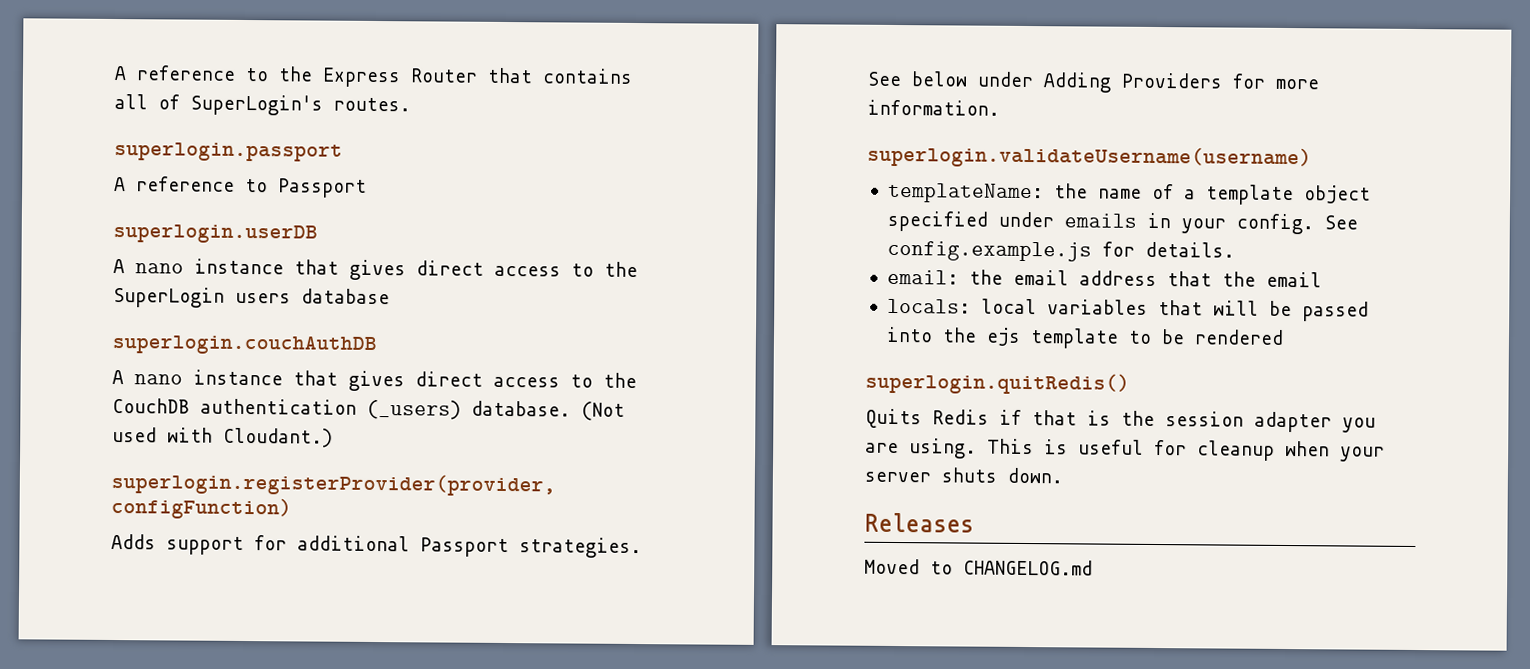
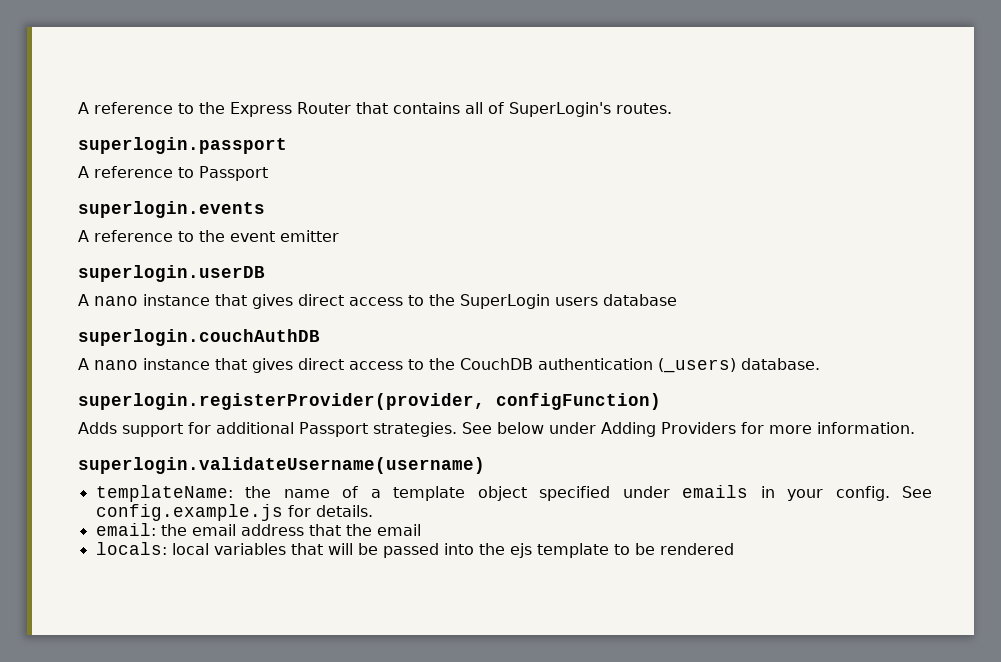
(367, 188) none -> [78,201,265,218] [78,230,339,242] // superlogin.events // A reference to the event emitter
[581,401,625,421] [112,426,333,448] (Not used with Cloudant.) -> (820, 364) none
[865,371,1130,395] [865,408,1376,433] [865,438,1385,462] [864,467,1063,484] [864,512,974,533] [864,558,1093,576] // superlogin.quitRedis() // Quits Redis if that is the session adapter you are using. This is useful for cleanup when your server shuts down. // Releases // Moved to CHANGELOG.md -> (734, 549) none

